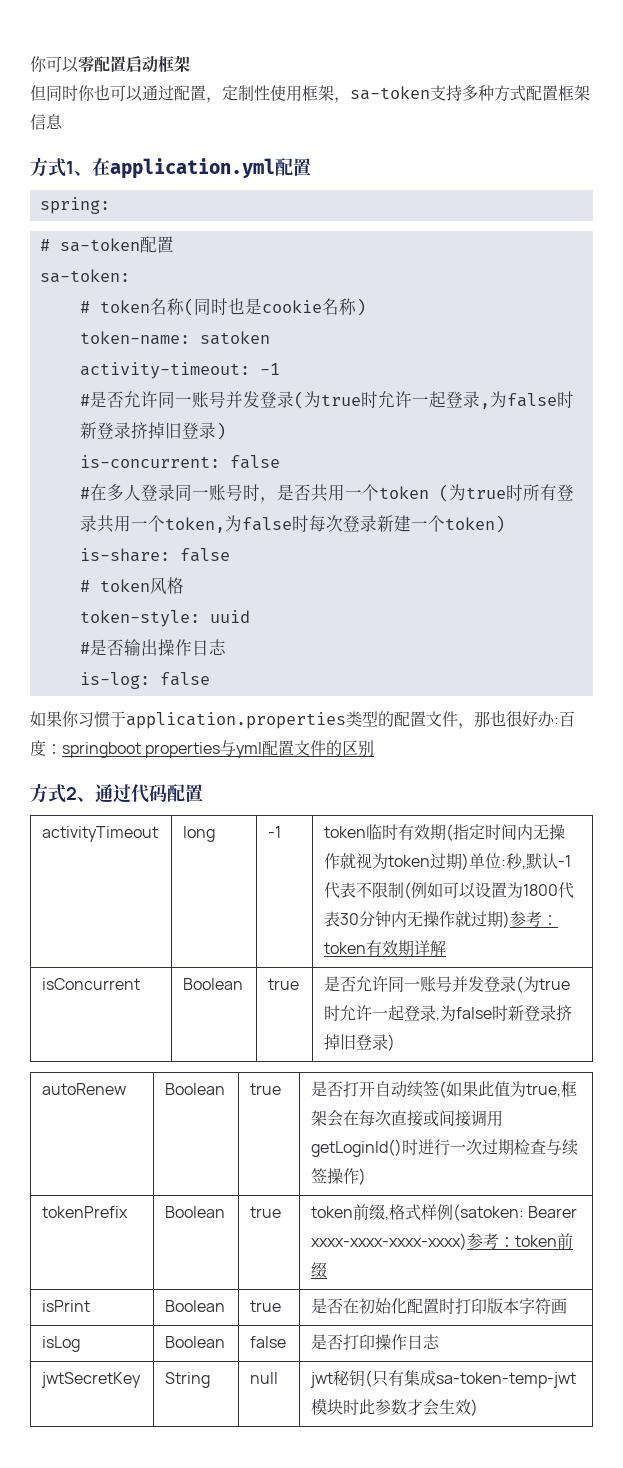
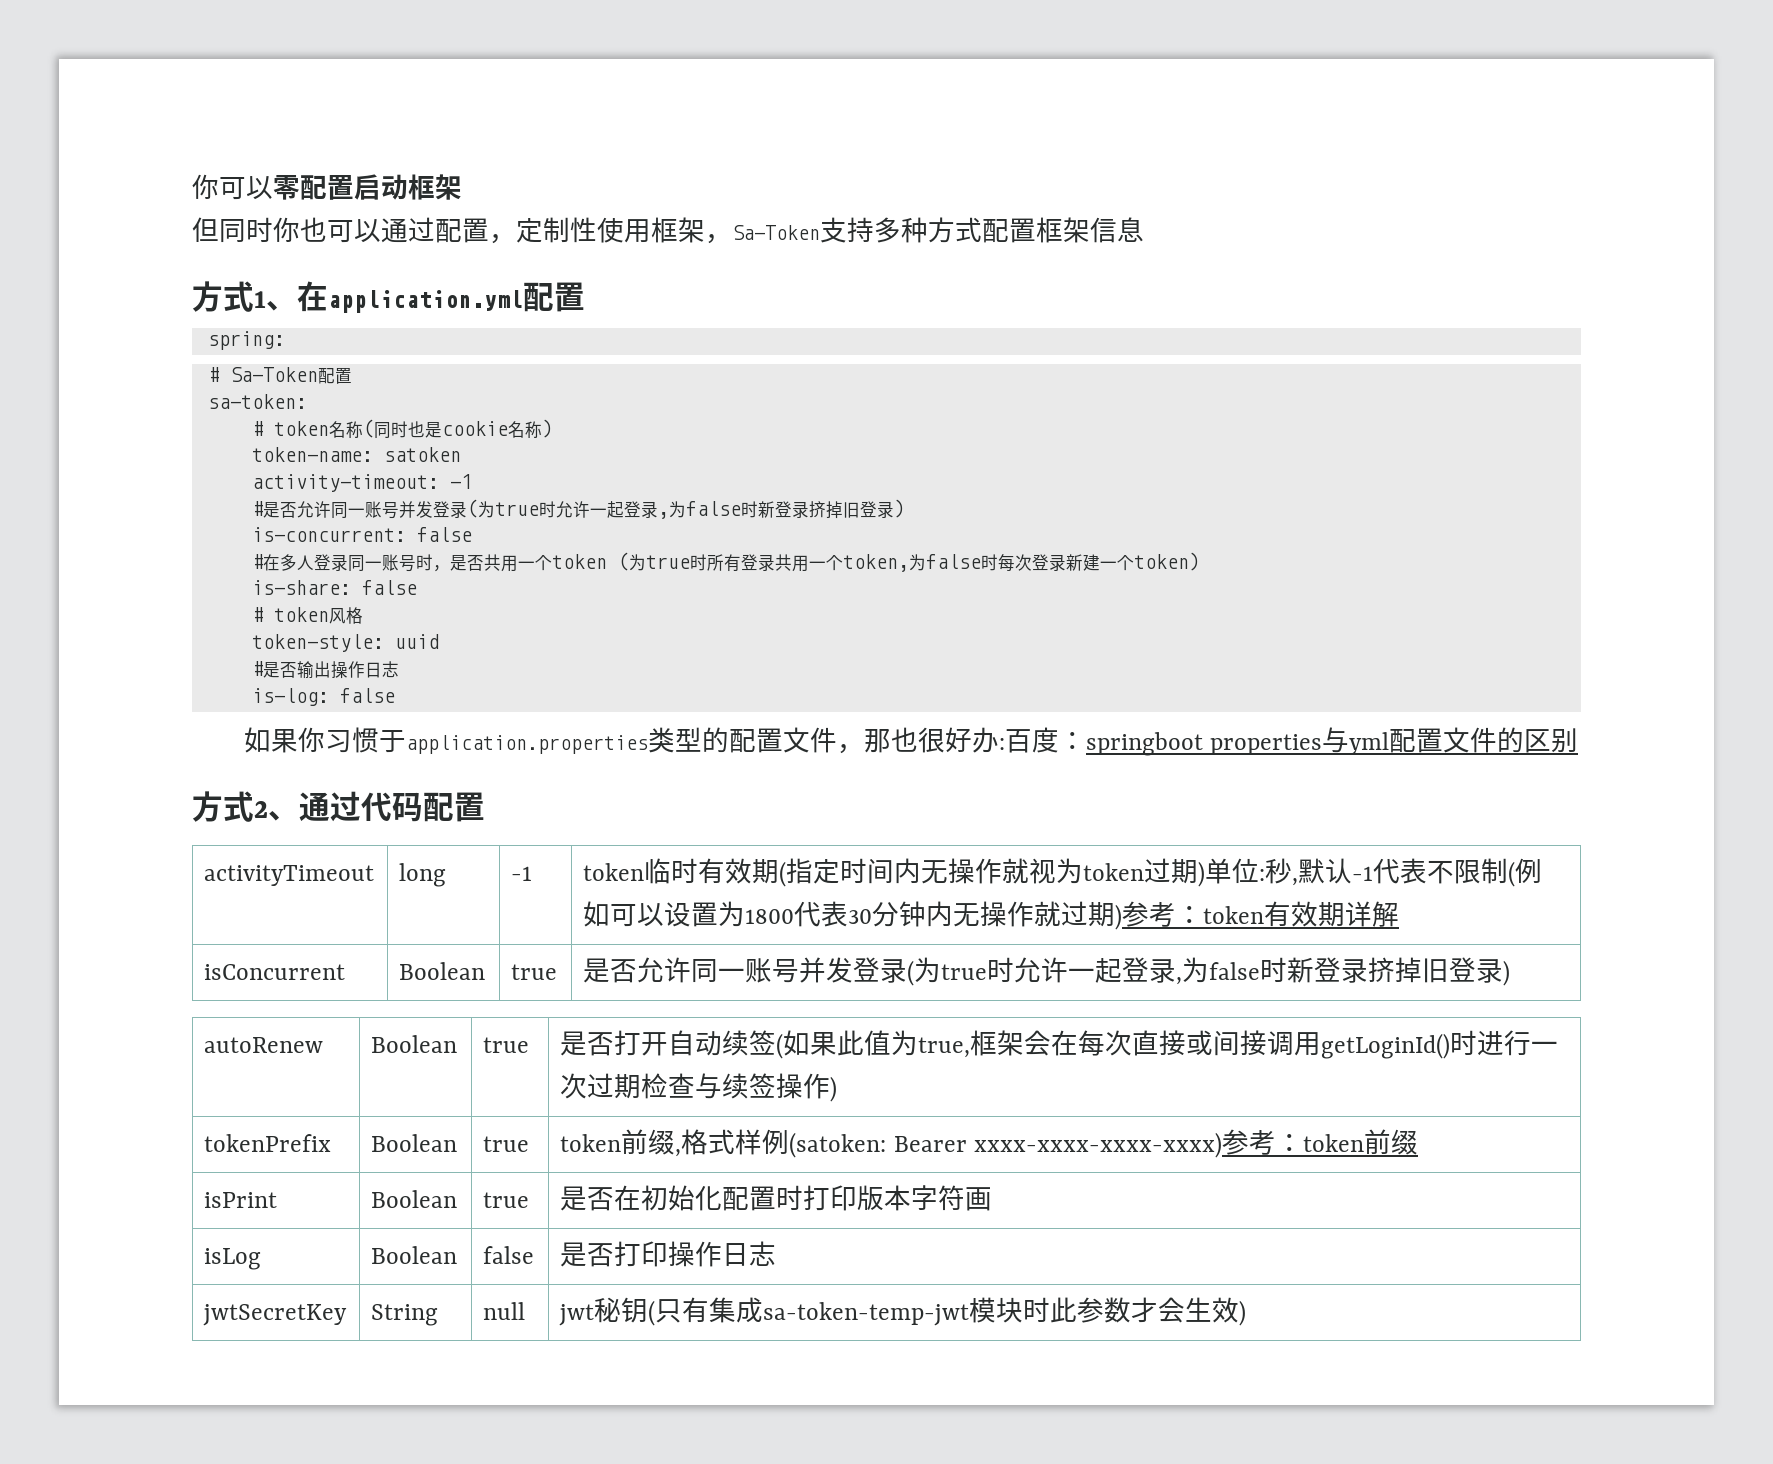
[350,86,430,100] sa-token -> [732,225,820,240] Sa-Token
[59,238,140,252] sa-token -> [229,367,318,382] Sa-Token

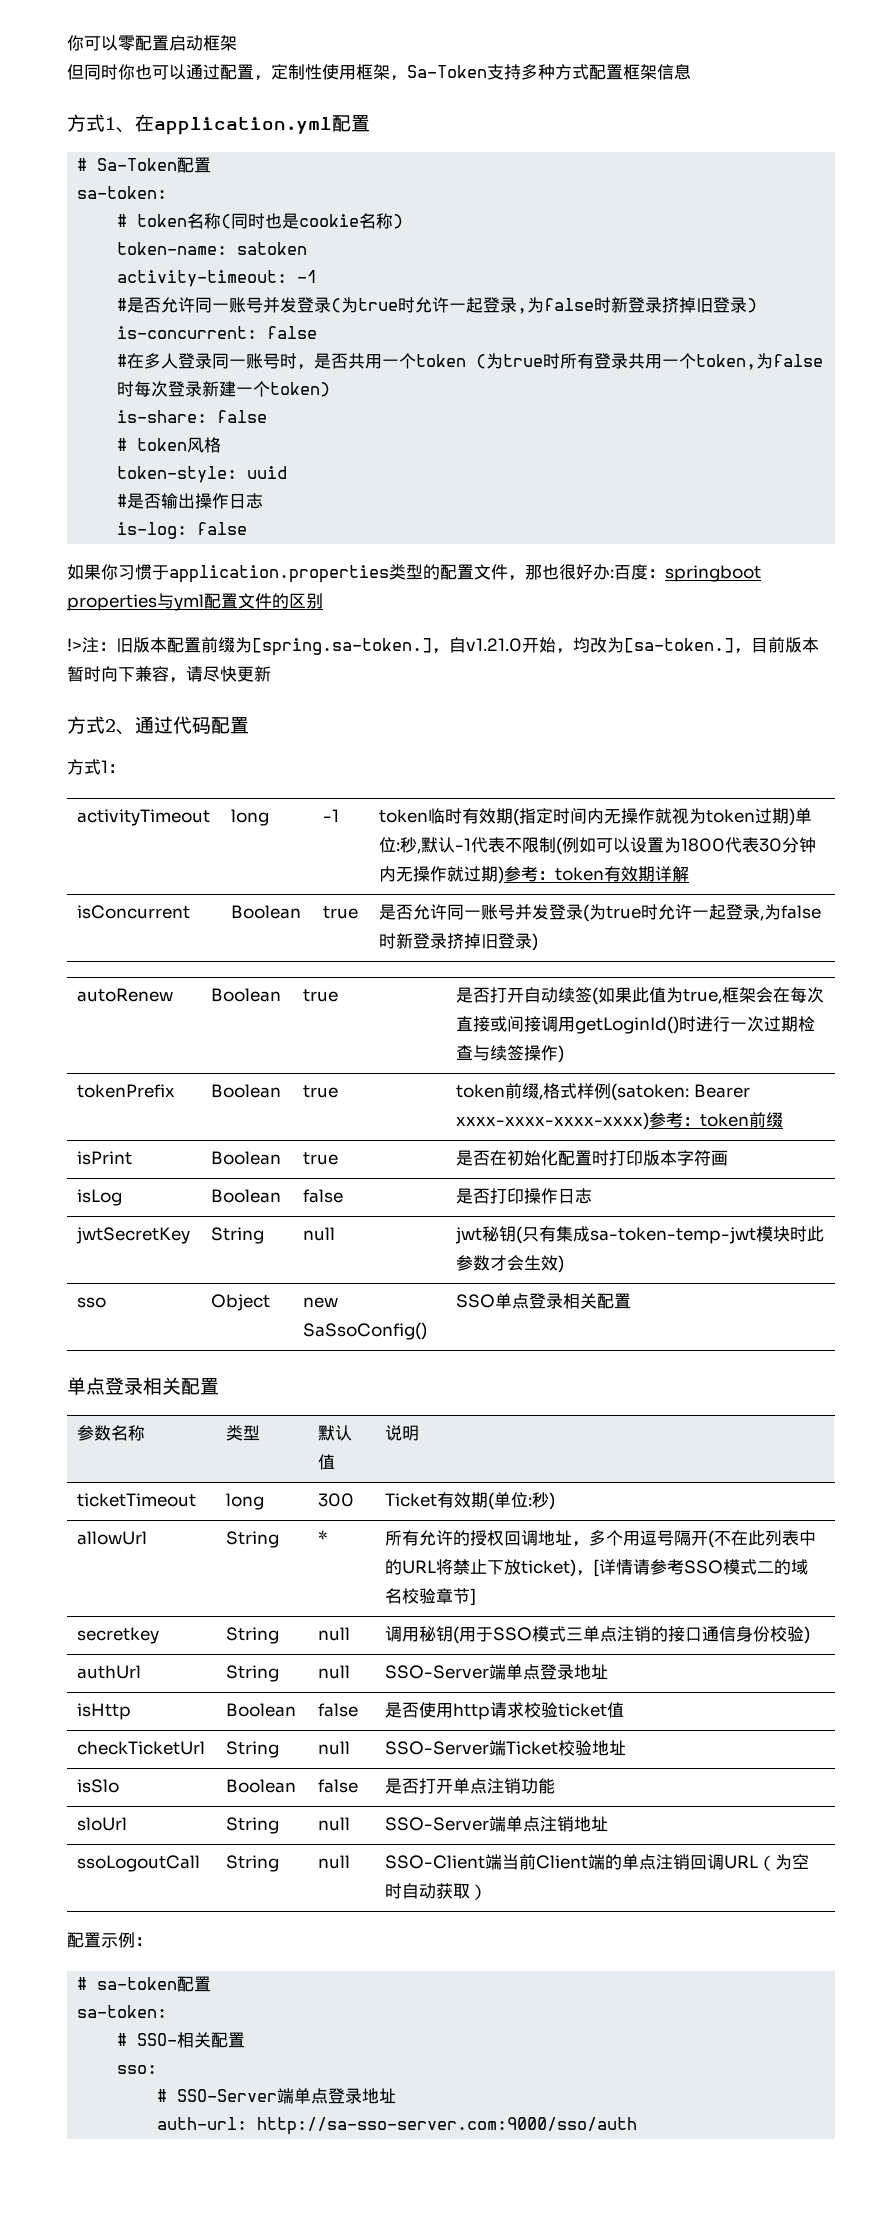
[207,331,285,350] // spring: -> (370, 123) none
(1579, 740) none -> [67,637,819,656] [67,666,271,683] // !>注：旧版本配置前缀为[spring.sa-token.]，自v1.21.0开始，均改为[sa-token.]，目前版本暂时向下兼容，请尽快更新
(485, 807) none -> [67,759,125,775] // 方式1：
(1247, 1313) none -> [77,1297,107,1308] [211,1294,271,1311] [303,1297,339,1308] [303,1322,428,1340] [456,1293,632,1309] [67,1377,219,1395] [77,1425,146,1441] [226,1425,261,1441] [318,1425,353,1441] [318,1454,336,1470] [385,1425,420,1441] [77,1493,197,1507] [226,1493,265,1510] [318,1493,355,1507] [385,1492,556,1510] [77,1531,148,1545] [226,1531,280,1548] [318,1530,329,1544] [385,1530,817,1548] [385,1559,809,1577] [385,1588,477,1606] [77,1627,160,1644] [226,1627,280,1644] [318,1627,351,1641] [385,1626,811,1644] [77,1665,142,1679] [226,1665,280,1682] [318,1665,351,1679] [385,1664,609,1680] [77,1703,132,1720] [226,1703,297,1717] [318,1703,359,1717] [385,1702,625,1720] [77,1741,206,1755] [226,1741,280,1758] [318,1741,351,1755] [385,1740,627,1756] [77,1779,120,1793] [226,1779,297,1793] [318,1779,359,1793] [385,1778,556,1794] [77,1817,128,1831] [226,1817,280,1834] [318,1817,351,1831] [385,1816,609,1832] [77,1855,201,1872] [226,1855,280,1872] [318,1855,351,1869] [385,1854,810,1871] [385,1883,488,1900] [67,1932,152,1948] [77,1976,212,1992] [77,2005,168,2018] [117,2032,246,2048] [117,2065,158,2074] [157,2088,397,2104] [157,2117,638,2135] // sso | Object | new SaSsoConfig() | SSO单点登录相关配置 // 单点登录相关配置 // 参数名称 | 类型 | 默认值 | 说明 // ticketTimeout | long | 300 | Ticket有效期(单位:秒) // allowUrl | String | * | 所有允许的授权回调地址，多个用逗号隔开(不在此列表中的URL将禁止下放ticket)，[详情请参考SSO模式二的域名校验章节] // secretkey | String | null | 调用秘钥(用于SSO模式三单点注销的接口通信身份校验) // authUrl | String | null | SSO-Server端单点登录地址 // isHttp | Boolean | false | 是否使用http请求校验ticket值 // checkTicketUrl | String | null | SSO-Server端Ticket校验地址 // isSlo | Boolean | false | 是否打开单点注销功能 // sloUrl | String | null | SSO-Server端单点注销地址 // ssoLogoutCall | String | null | SSO-Client端当前Client端的单点注销回调URL（为空时自动获取） // 配置示例： // # sa-token配置 // sa-token: // # SSO-相关配置 // sso: // # SSO-Server端单点登录地址 // auth-url: http://sa-sso-server.com:9000/sso/auth

